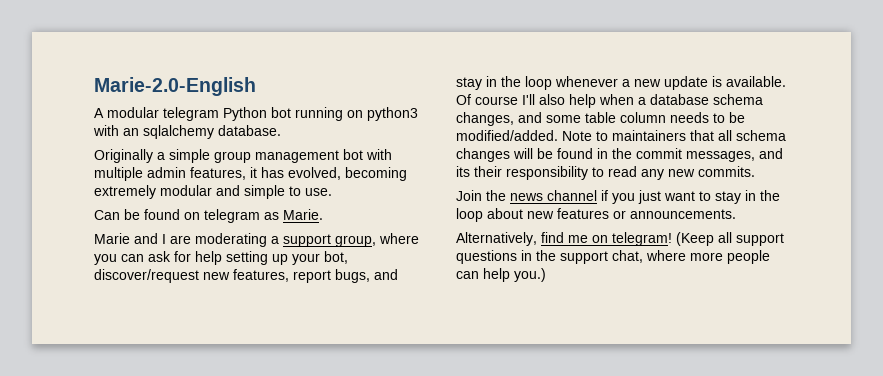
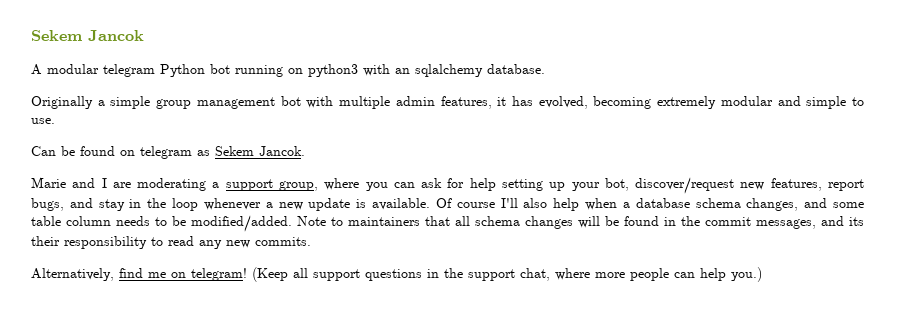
[94,77,256,96] Marie-2.0-English -> [31,30,144,41] Sekem Jancok
[283,209,323,220] Marie. -> [215,146,305,156] Sekem Jancok.
[456,190,780,204] [456,208,736,222] // Join the news channel if you just want to stay in the loop about new features or announcements. -> (311, 241) none

